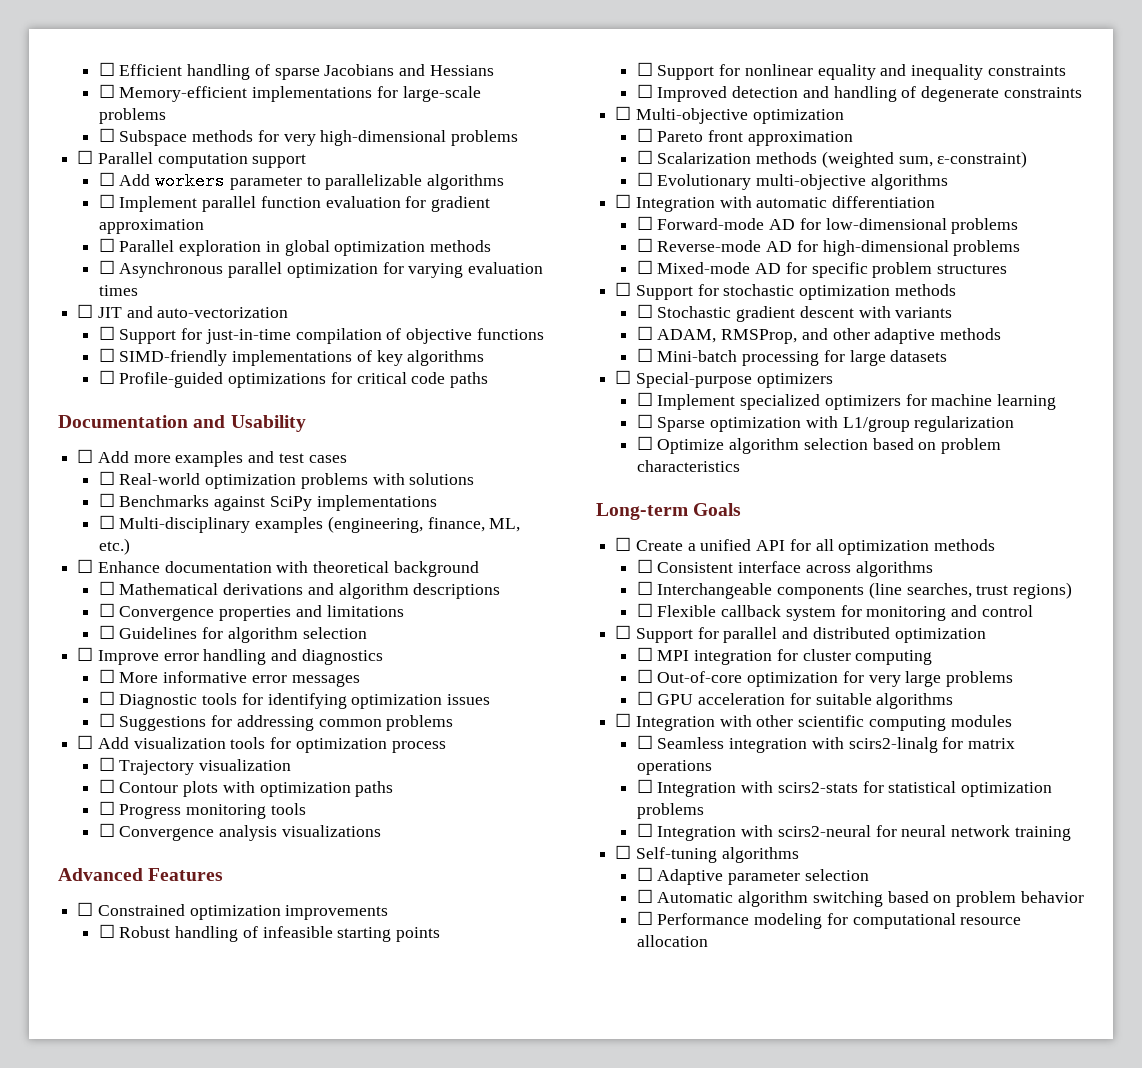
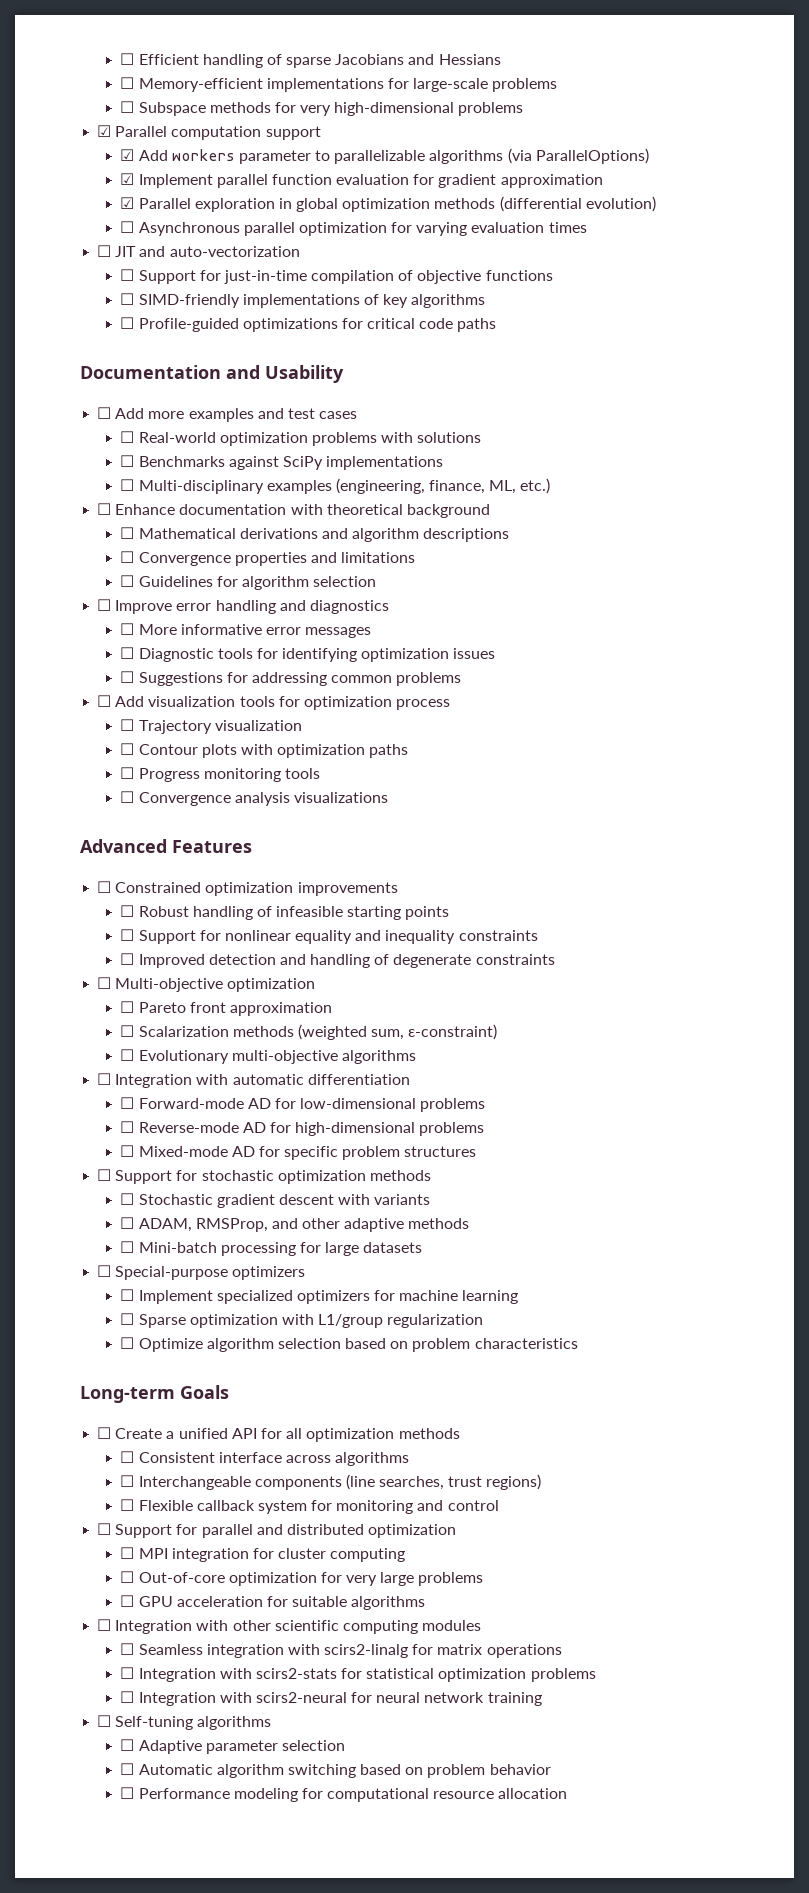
[77,150,94,164] ☐ -> [97,125,112,137] ☑
[98,172,115,186] ☐ -> [120,149,135,161] ☑
[98,194,115,208] // ☐ -> [507,148,649,164] [120,173,135,185] (via ParallelOptions) // ☑
[98,238,115,252] ☐ -> [120,197,135,209] ☑
(492, 246) none -> [499,196,656,212] (differential evolution)

